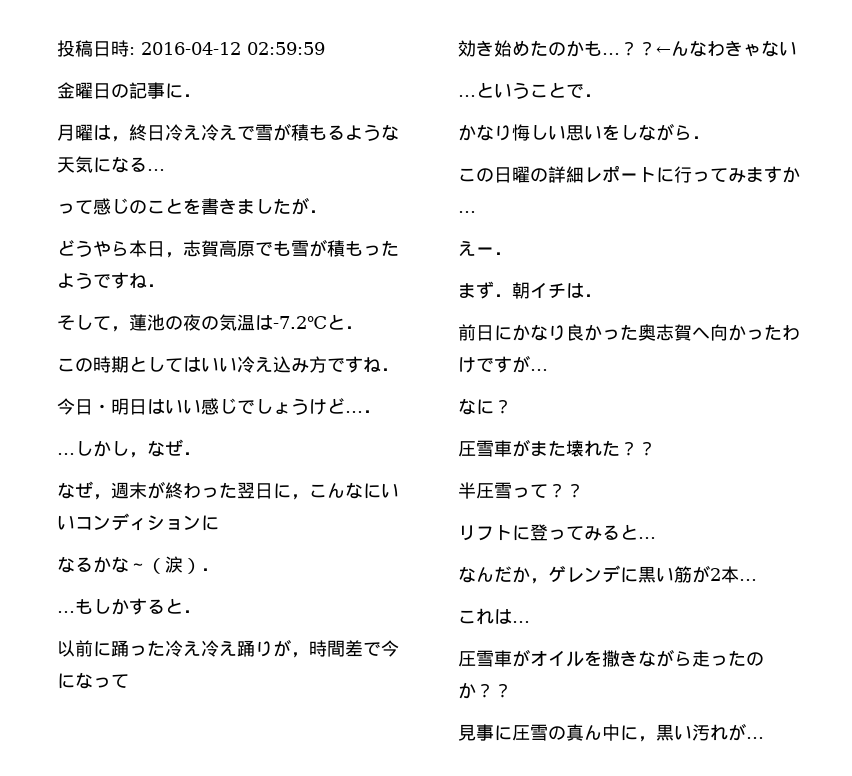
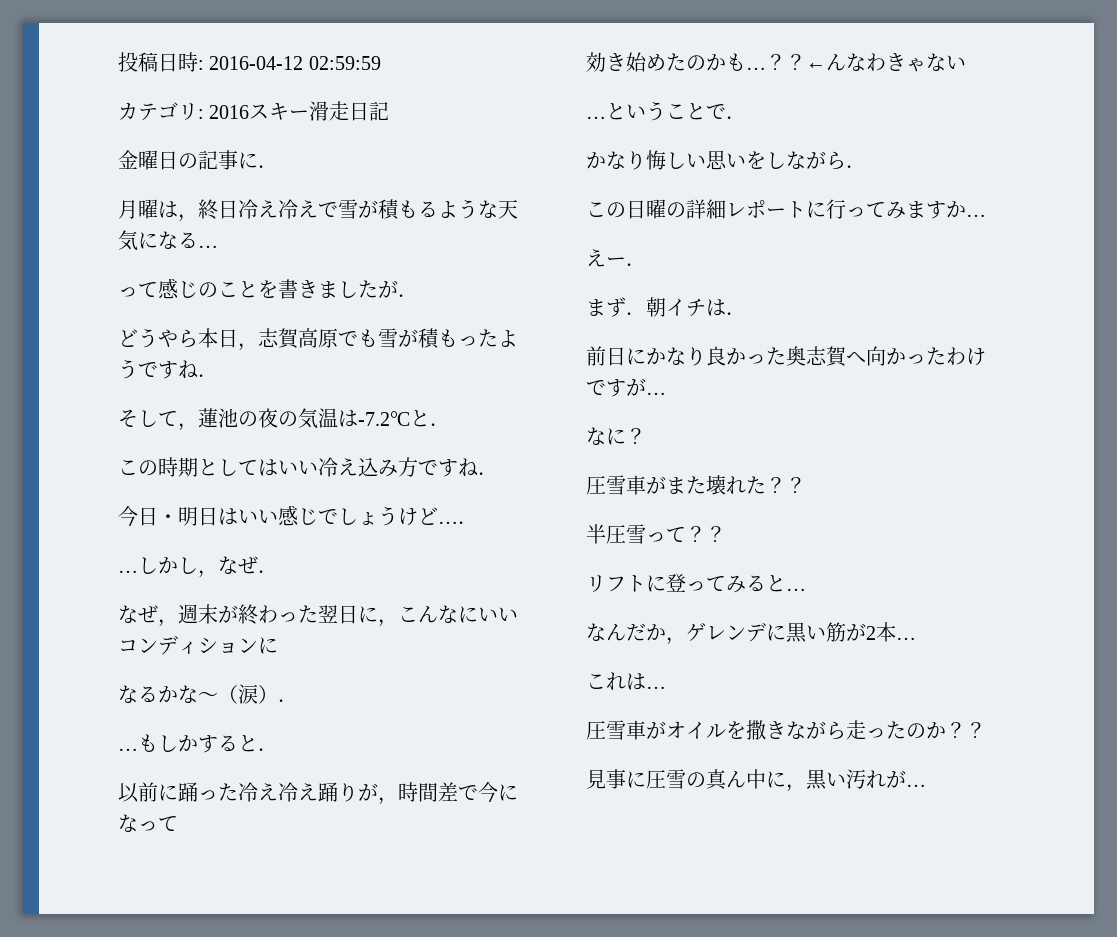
(325, 48) none -> [118,101,390,121] // カテゴリ: 2016スキー滑走日記

